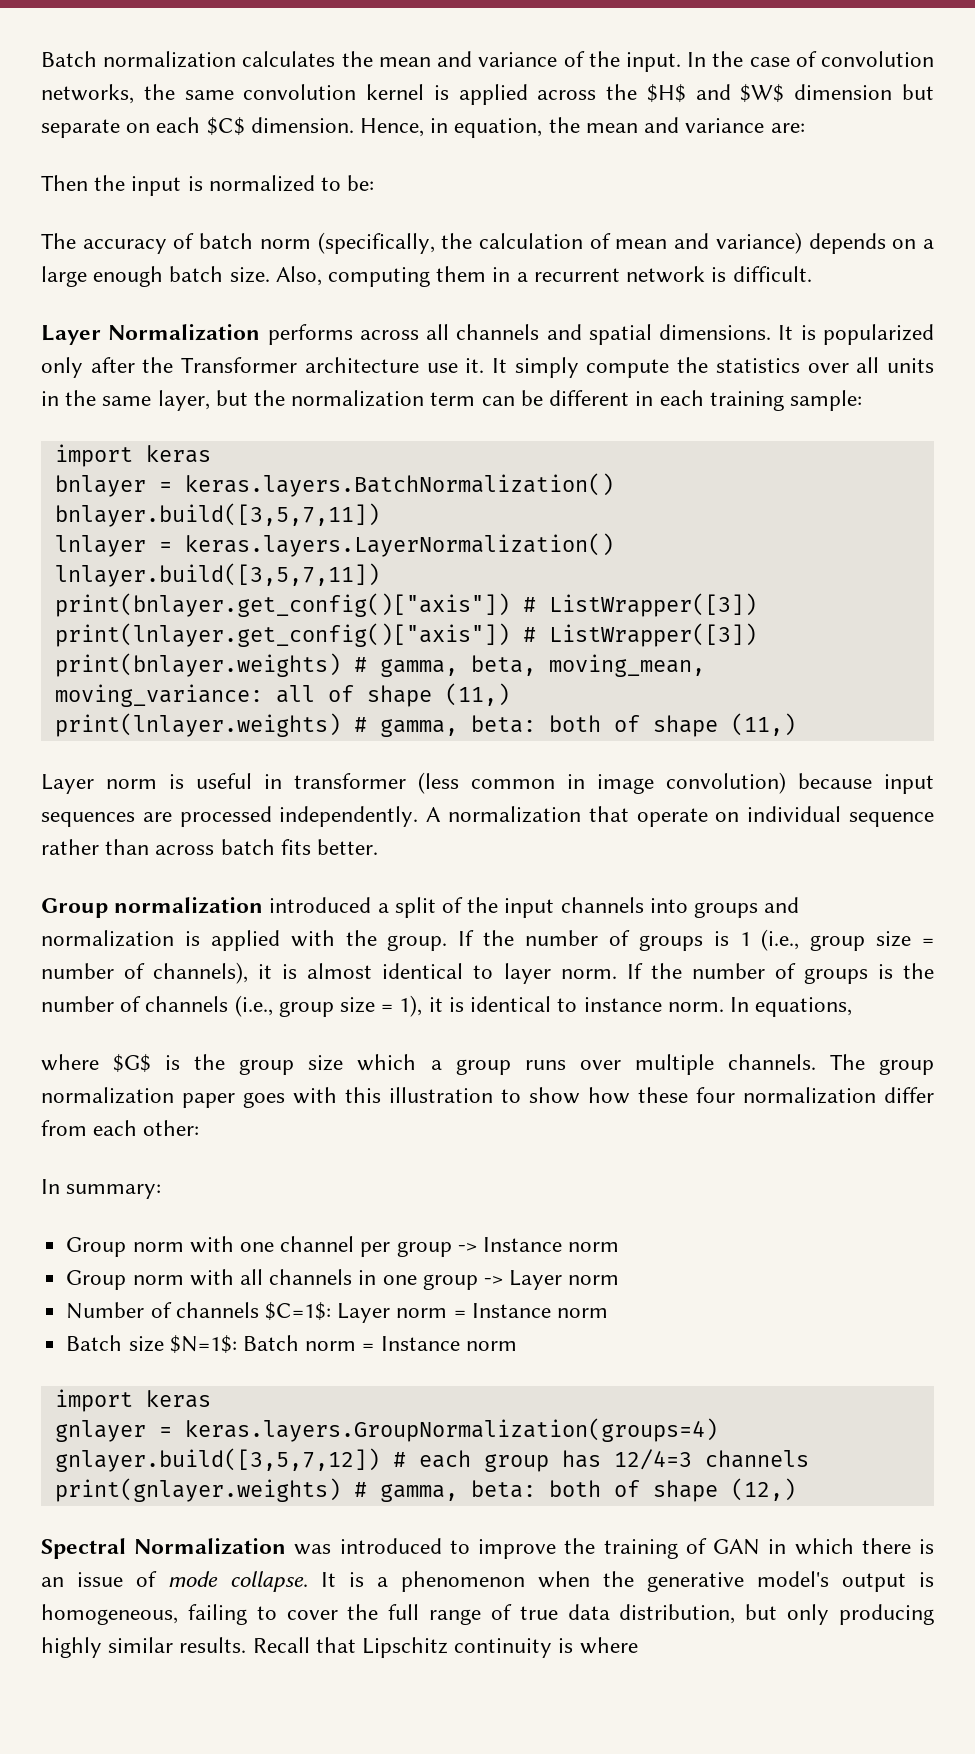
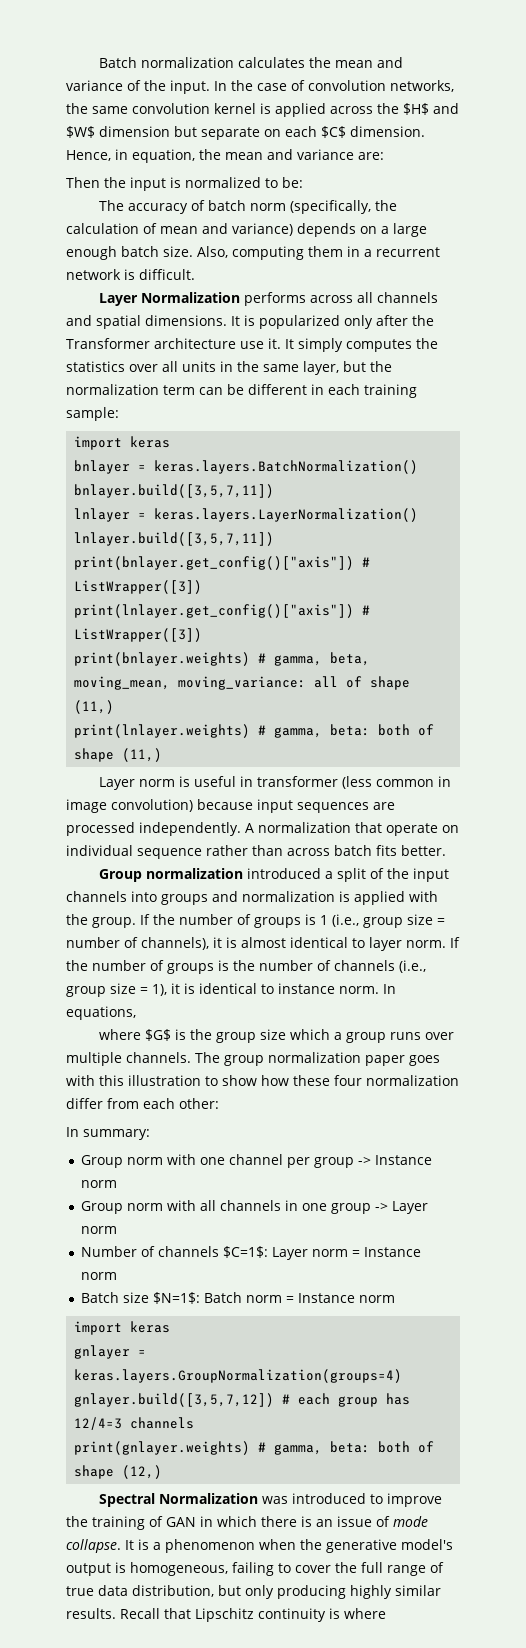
[586,359,670,378] compute -> [346,339,412,352] computes

